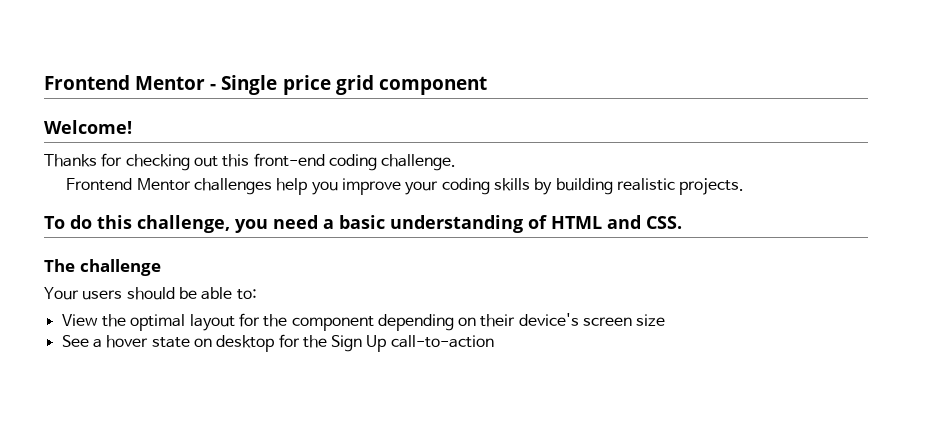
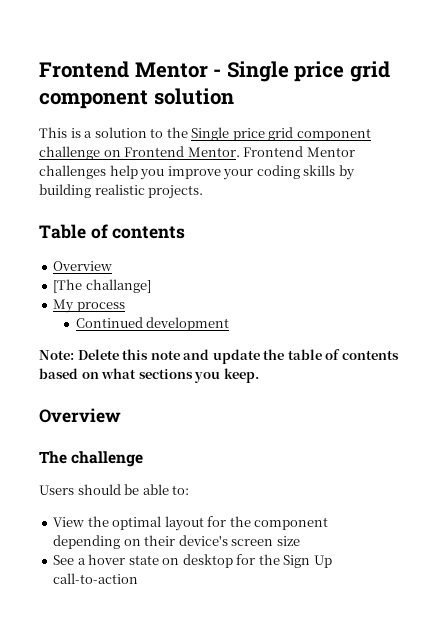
[44,120,132,134] [44,153,457,171] // Welcome! // Thanks for checking out this front-end coding challenge. // -> [153,88,234,105] [39,127,371,141] [39,146,240,160] solution // This is a solution to the Single price grid component challenge on Frontend Mentor.
[44,215,682,233] To do this challenge, you need a basic understanding of HTML and CSS. -> [39,224,186,239] [53,261,113,271] [53,279,151,293] [53,299,125,313] [75,317,230,331] [39,349,399,364] [39,368,259,383] [39,408,121,423] Table of contents // Overview // [The challange] // My process // Continued development // Note: Delete this note and update the table of contents based on what sections you keep. // Overview
[44,287,123,300] Your users -> [39,485,74,495] Users

